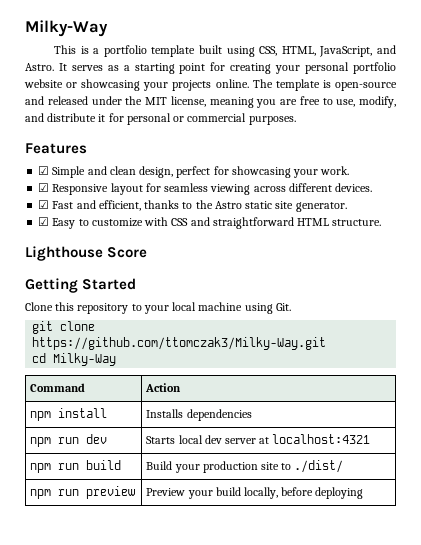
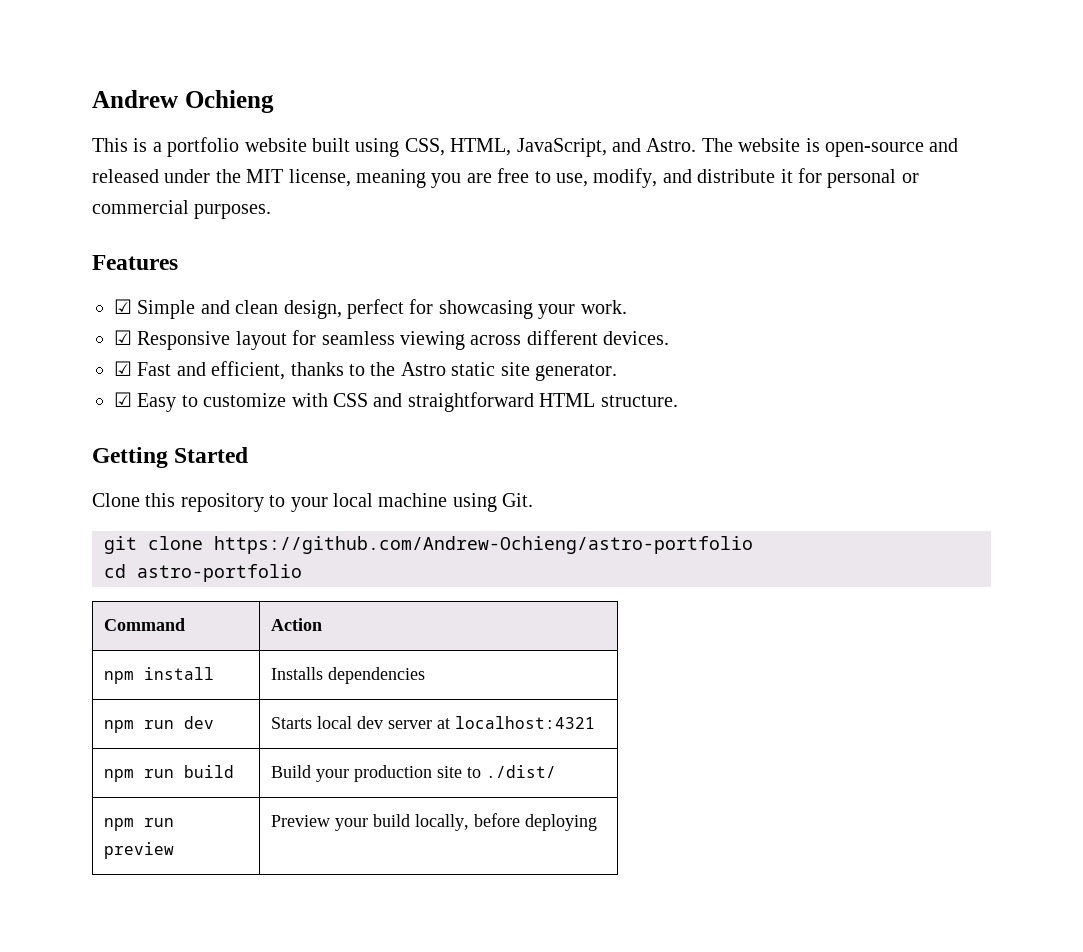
[25,20,108,37] Milky-Way -> [92,90,274,113] Andrew Ochieng
[151,45,196,57] template -> [244,138,307,152] website
[58,62,396,74] [24,79,320,91] It serves as a starting point for creating your personal portfolio website or showcasing your projects online. The template -> [701,138,801,152] The website
[25,246,148,261] // Lighthouse Score -> (678, 401) none
[32,337,327,350] https://github.com/ttomczak3/Milky-Way.git -> [214,536,753,554] https://github.com/Andrew-Ochieng/astro-portfolio
[53,353,117,366] Milky-Way -> [137,564,302,582] astro-portfolio

